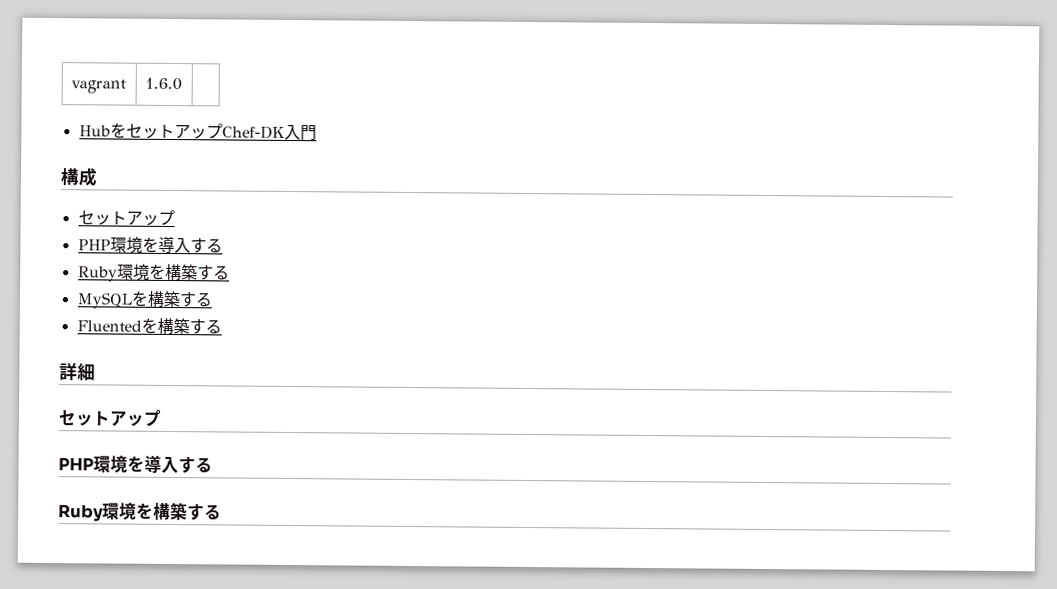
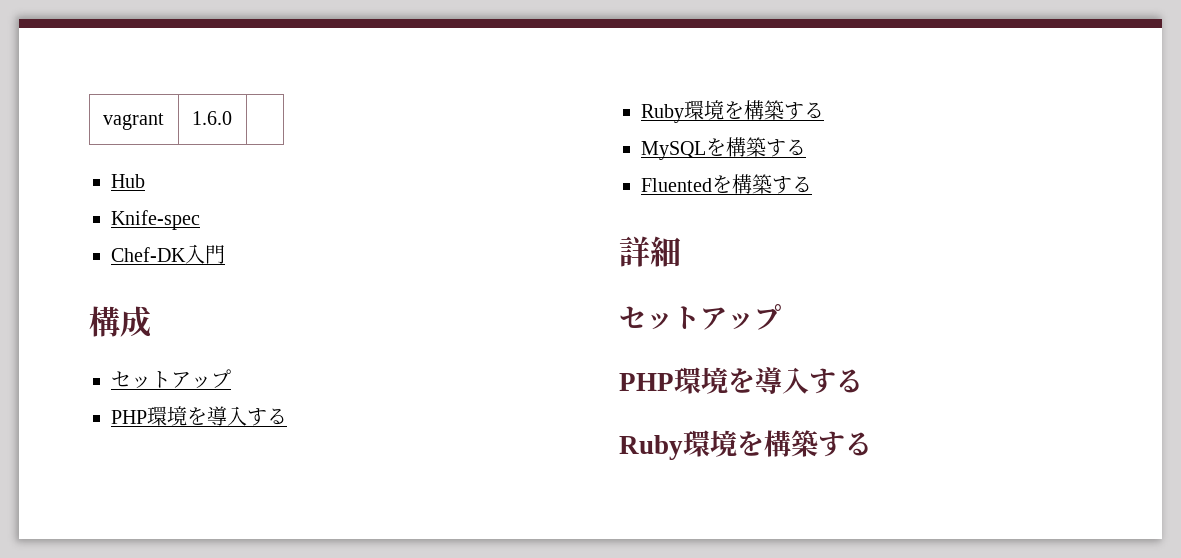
[109,122,223,140] をセットアップ -> [111,210,200,230] // Knife-spec //

